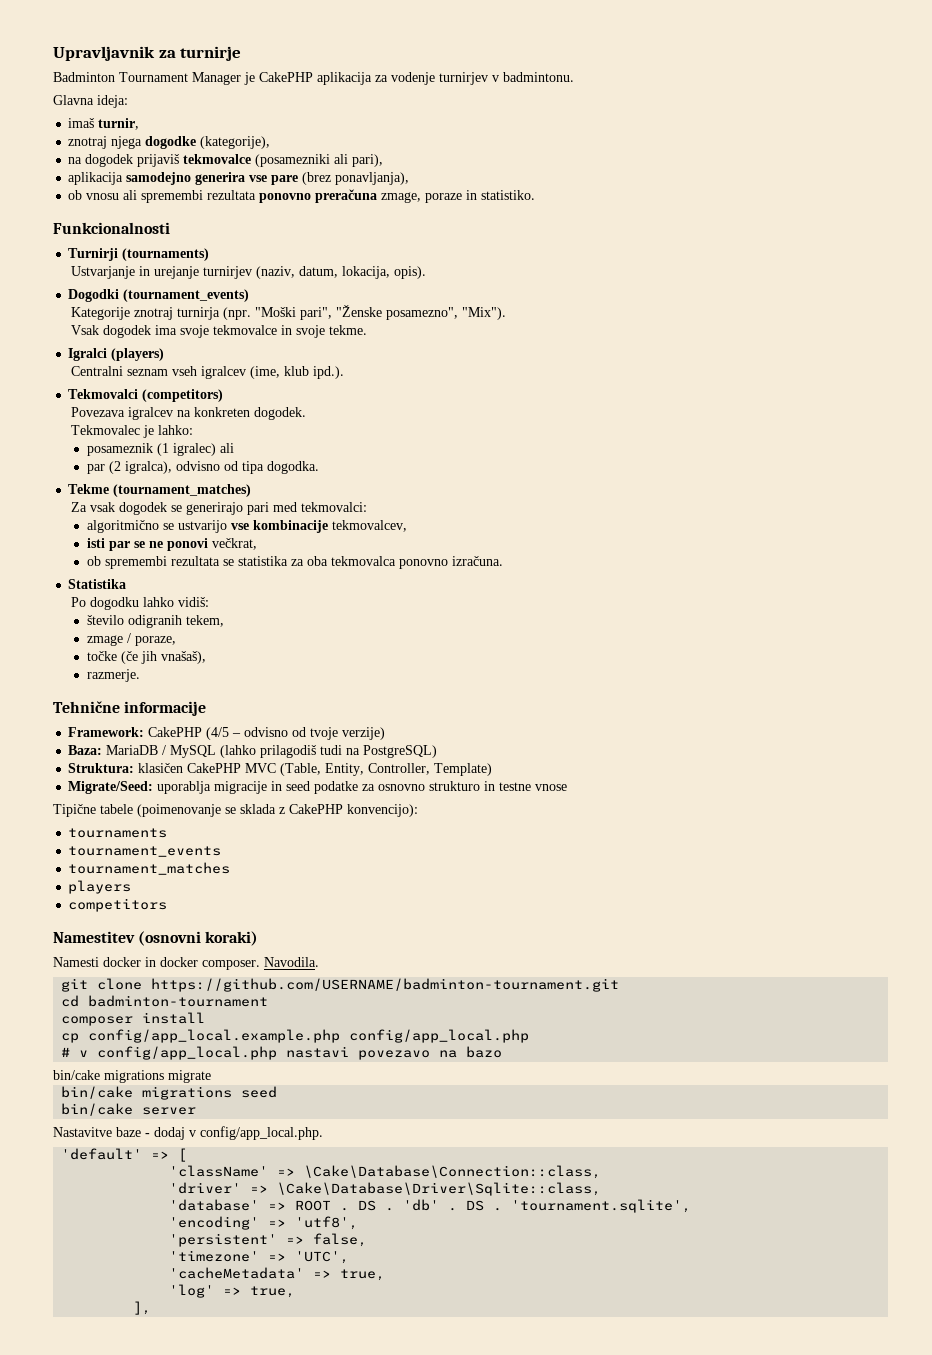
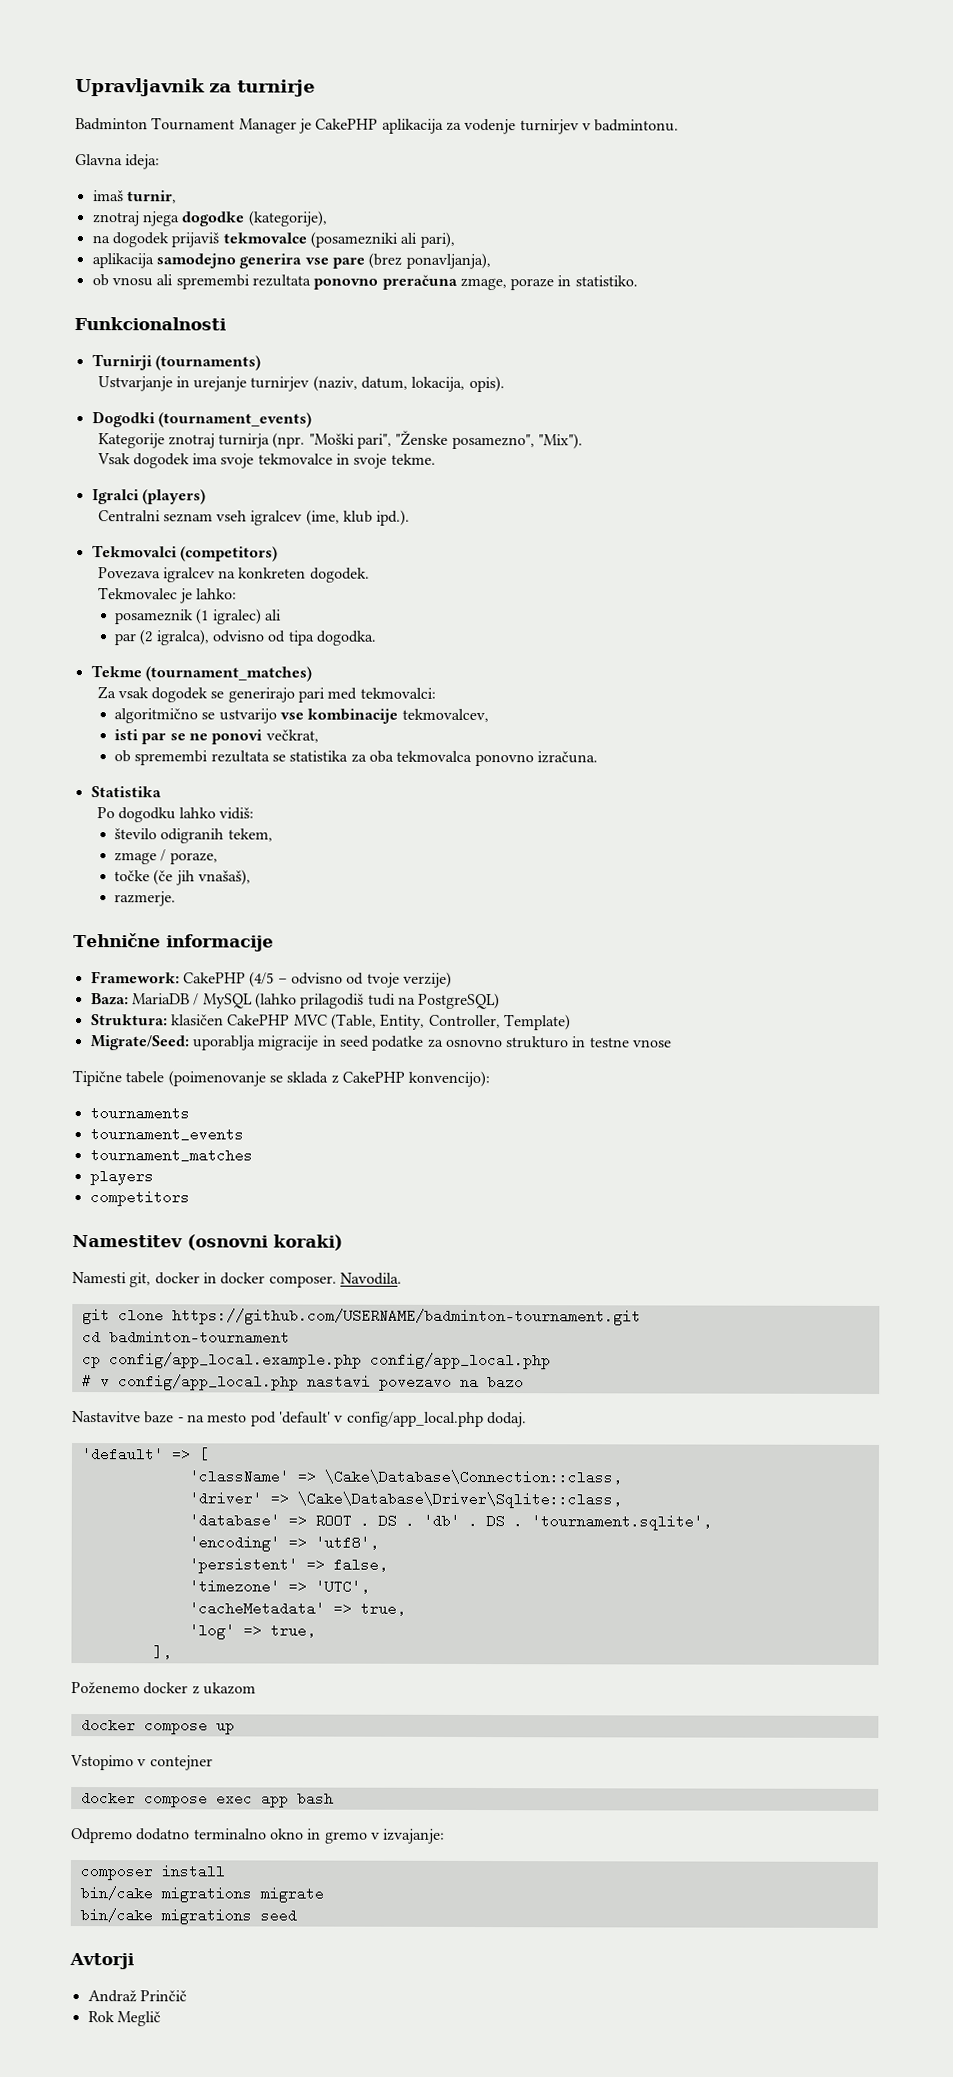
(99, 962) none -> [129,1272,152,1288] git,
[61,1012,206,1026] // composer install -> (290, 1337) none
[53,1070,211,1083] [61,1086,278,1100] [61,1103,197,1116] [53,1126,323,1140] bin/cake migrations migrate // bin/cake migrations seed // bin/cake server // Nastavitve baze - dodaj v config/app_local.php. -> [72,1411,527,1428] Nastavitve baze - na mesto pod 'default' v config/app_local.php dodaj.
(152, 1308) none -> [71,1682,256,1695] [80,1718,235,1735] [70,1755,213,1771] [80,1791,334,1808] [71,1828,446,1844] [79,1864,225,1881] [79,1886,324,1903] [79,1908,297,1925] [69,1953,135,1970] [87,1990,187,2003] [87,2011,161,2027] // Poženemo docker z ukazom // docker compose up // Vstopimo v contejner // docker compose exec app bash // Odpremo dodatno terminalno okno in gremo v izvajanje: // composer install // bin/cake migrations migrate // bin/cake migrations seed // Avtorji // Andraž Prinčič // Rok Meglič

